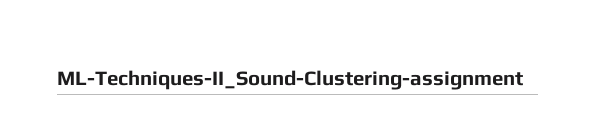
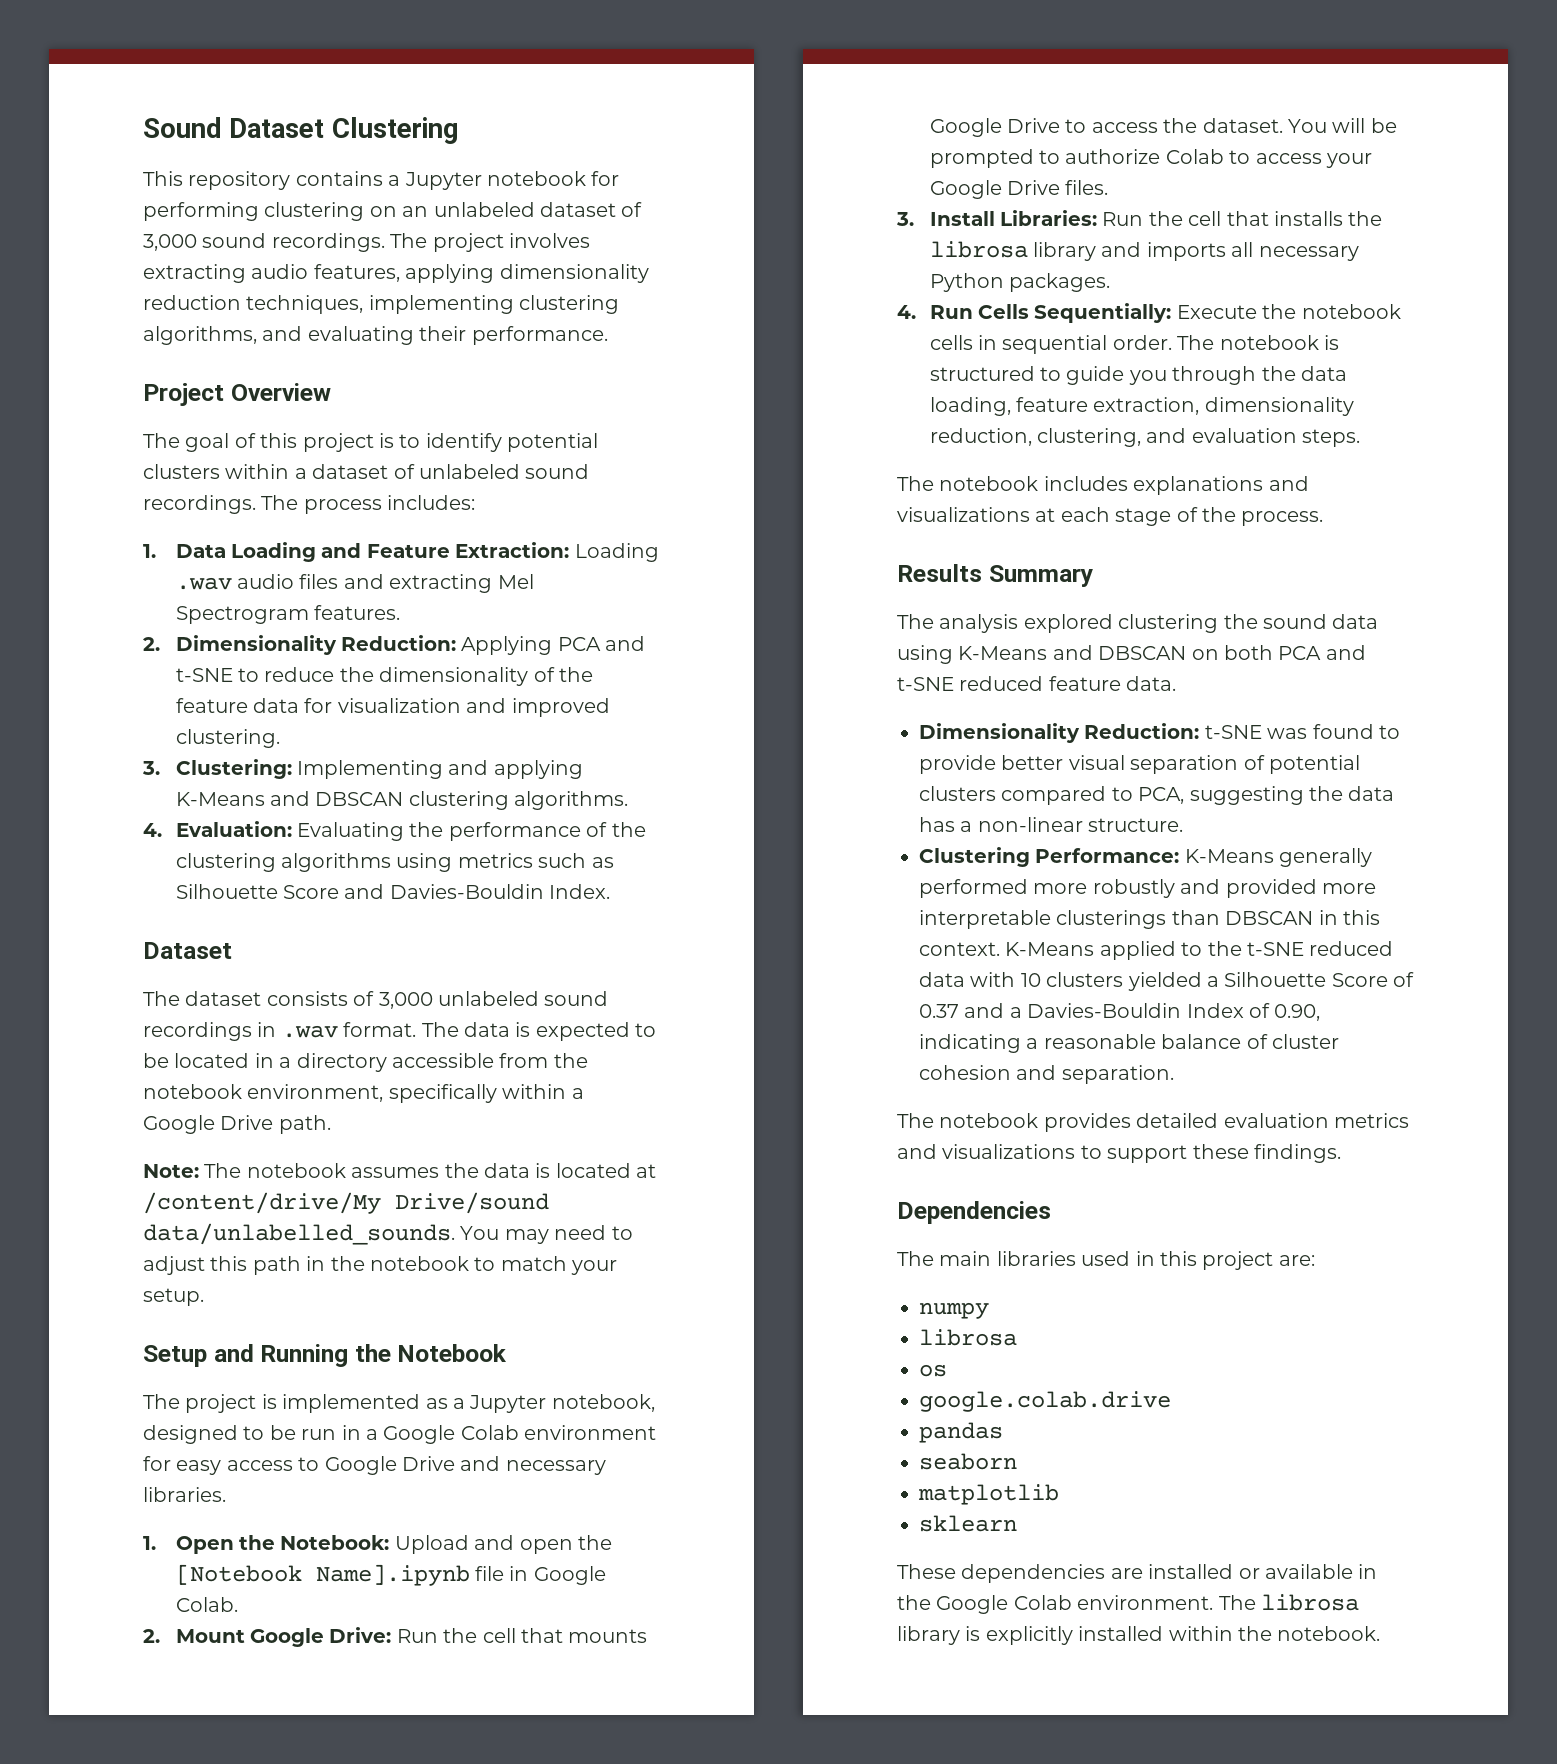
[57,70,523,90] ML-Techniques-II_Sound-Clustering-assignment -> [143,117,459,144] [143,171,620,190] [143,202,643,221] [143,233,590,252] [143,264,649,283] [143,295,620,314] [143,326,608,345] [143,383,331,406] [143,433,599,452] [143,464,590,479] [143,495,476,514] [143,542,659,562] [175,574,534,593] [175,605,400,624] [143,635,646,655] [175,667,593,686] [175,698,610,717] [175,729,280,748] [142,759,583,779] [175,791,629,810] [143,821,646,841] [175,853,614,872] [175,884,611,899] [143,942,232,959] [143,991,609,1009] [143,1022,657,1041] [143,1053,588,1072] [143,1084,584,1103] [143,1115,331,1134] [143,1163,657,1178] [143,1192,549,1214] [143,1223,633,1245] [143,1256,618,1275] [143,1288,204,1306] [143,1344,508,1367] [143,1394,655,1413] [143,1425,657,1444] [143,1456,606,1475] [143,1487,226,1502] [143,1535,612,1554] [175,1564,606,1586] [175,1597,238,1612] [143,1627,648,1647] [929,118,1397,137] [929,149,1372,168] [929,180,1109,199] [896,210,1383,226] [929,241,1359,261] [929,273,1110,292] [897,303,1401,323] [929,335,1339,354] [929,366,1347,385] [929,397,1354,416] [929,428,1361,447] [897,476,1309,495] [897,507,1324,526] [897,564,1093,587] [897,614,1379,633] [897,645,1366,664] [897,676,1177,691] [919,723,1400,743] [919,755,1360,774] [919,786,1395,805] [919,817,1184,832] [919,847,1373,867] [919,879,1376,898] [919,910,1380,929] [919,941,1394,960] [919,972,1415,991] [919,1003,1321,1021] [919,1034,1339,1053] [919,1065,1174,1084] [897,1113,1409,1132] [897,1144,1341,1163] [897,1201,1051,1224] [897,1251,1315,1270] [919,1302,989,1319] [919,1329,1017,1346] [919,1364,947,1377] [919,1391,1171,1412] [919,1422,1003,1443] [919,1453,1017,1470] [918,1484,1059,1505] [919,1515,1017,1532] [897,1564,1378,1583] [897,1594,1359,1614] [897,1626,1381,1645] Sound Dataset Clustering // This repository contains a Jupyter notebook for performing clustering on an unlabeled dataset of 3,000 sound recordings. The project involves extracting audio features, applying dimensionality reduction techniques, implementing clustering algorithms, and evaluating their performance. // Project Overview // The goal of this project is to identify potential clusters within a dataset of unlabeled sound recordings. The process includes: // 1. Data Loading and Feature Extraction: Loading .wav audio files and extracting Mel Spectrogram features. // 2. Dimensionality Reduction: Applying PCA and t-SNE to reduce the dimensionality of the feature data for visualization and improved clustering. // 3. Clustering: Implementing and applying K-Means and DBSCAN clustering algorithms. // 4. Evaluation: Evaluating the performance of the clustering algorithms using metrics such as Silhouette Score and Davies-Bouldin Index. // Dataset // The dataset consists of 3,000 unlabeled sound recordings in .wav format. The data is expected to be located in a directory accessible from the notebook environment, specifically within a Google Drive path. // Note: The notebook assumes the data is located at /content/drive/My Drive/sound data/unlabelled_sounds. You may need to adjust this path in the notebook to match your setup. // Setup and Running the Notebook // The project is implemented as a Jupyter notebook, designed to be run in a Google Colab environment for easy access to Google Drive and necessary libraries. // 1. Open the Notebook: Upload and open the [Notebook Name].ipynb file in Google Colab. // 2. Mount Google Drive: Run the cell that mounts Google Drive to access the dataset. You will be prompted to authorize Colab to access your Google Drive files. // 3. Install Libraries: Run the cell that installs the librosa library and imports all necessary Python packages. // 4. Run Cells Sequentially: Execute the notebook cells in sequential order. The notebook is structured to guide you through the data loading, feature extraction, dimensionality reduction, clustering, and evaluation steps. // The notebook includes explanations and visualizations at each stage of the process. // Results Summary // The analysis explored clustering the sound data using K-Means and DBSCAN on both PCA and t-SNE reduced feature data. // Dimensionality Reduction: t-SNE was found to provide better visual separation of potential clusters compared to PCA, suggesting the data has a non-linear structure. // Clustering Performance: K-Means generally performed more robustly and provided more interpretable clusterings than DBSCAN in this context. K-Means applied to the t-SNE reduced data with 10 clusters yielded a Silhouette Score of 0.37 and a Davies-Bouldin Index of 0.90, indicating a reasonable balance of cluster cohesion and separation. // The notebook provides detailed evaluation metrics and visualizations to support these findings. // Dependencies // The main libraries used in this project are: // numpy // librosa // os // google.colab.drive // pandas // seaborn // matplotlib // sklearn // These dependencies are installed or available in the Google Colab environment. The librosa library is explicitly installed within the notebook.

